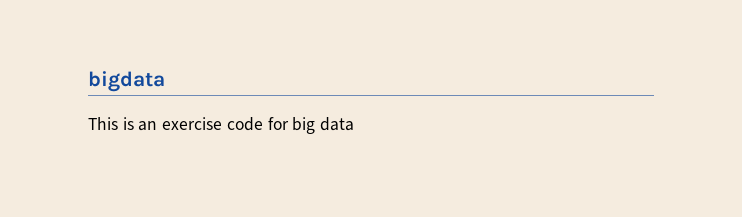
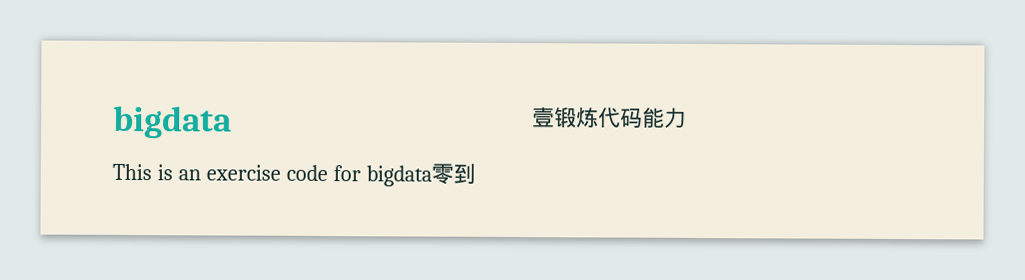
[292,117,355,134] big data -> [365,163,476,187] [532,107,687,129] bigdata零到壹锻炼代码能力

